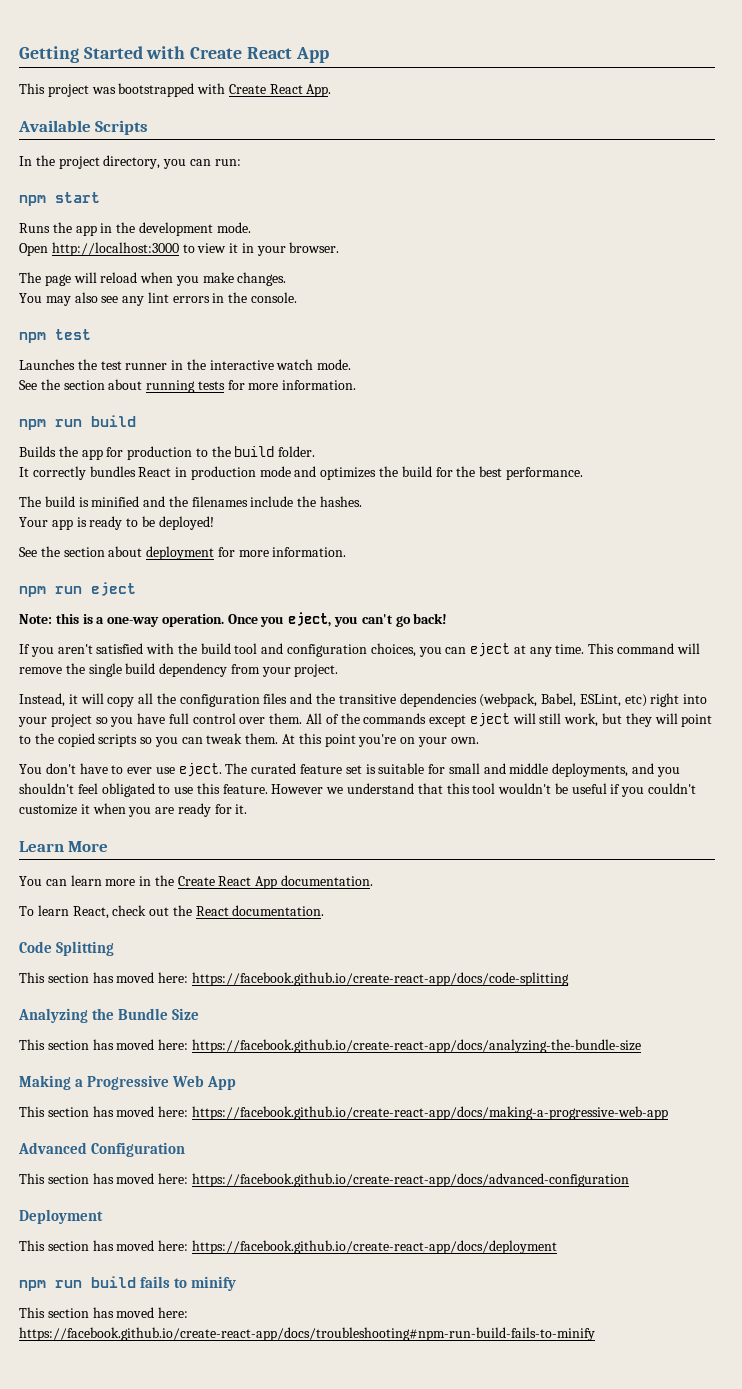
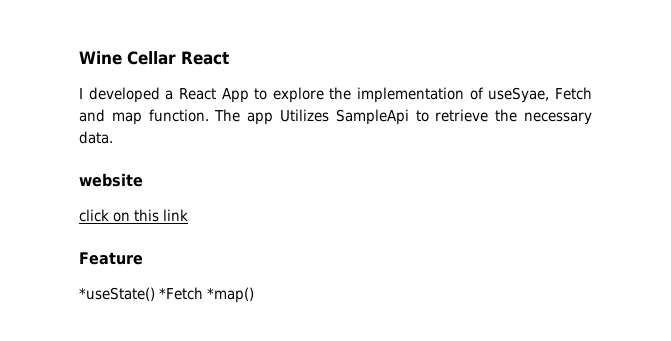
[19,46,329,63] [19,83,332,97] [18,120,149,135] [19,155,241,169] [19,192,100,206] [19,222,251,236] [19,242,340,256] [19,272,287,286] [19,292,298,306] [19,329,91,343] [19,359,352,370] [19,379,357,393] [19,415,136,430] [19,446,316,460] [19,466,583,480] [19,496,363,507] [19,516,214,530] [19,546,347,560] [19,582,136,597] [19,612,448,627] [19,643,700,657] [19,663,339,677] [19,693,708,707] [18,713,713,727] [19,733,479,747] [19,763,680,777] [19,783,697,797] [19,803,248,817] [19,841,109,852] [19,875,374,889] [19,905,325,919] [19,941,115,956] [19,972,569,986] [18,1008,200,1023] [19,1039,641,1053] [19,1075,237,1090] [19,1106,668,1120] [18,1142,186,1157] [19,1173,629,1187] [19,1209,103,1224] [19,1240,557,1254] [19,1276,237,1291] [19,1307,189,1318] [19,1327,595,1341] Getting Started with Create React App // This project was bootstrapped with Create React App. // Available Scripts // In the project directory, you can run: // npm start // Runs the app in the development mode. // Open http://localhost:3000 to view it in your browser. // The page will reload when you make changes. // You may also see any lint errors in the console. // npm test // Launches the test runner in the interactive watch mode. // See the section about running tests for more information. // npm run build // Builds the app for production to the build folder. // It correctly bundles React in production mode and optimizes the build for the best performance. // The build is minified and the filenames include the hashes. // Your app is ready to be deployed! // See the section about deployment for more information. // npm run eject // Note: this is a one-way operation. Once you eject, you can't go back! // If you aren't satisfied with the build tool and configuration choices, you can eject at any time. This command will remove the single build dependency from your project. // Instead, it will copy all the configuration files and the transitive dependencies (webpack, Babel, ESLint, etc) right into your project so you have full control over them. All of the commands except eject will still work, but they will point to the copied scripts so you can tweak them. At this point you're on your own. // You don't have to ever use eject. The curated feature set is suitable for small and middle deployments, and you shouldn't feel obligated to use this feature. However we understand that this tool wouldn't be useful if you couldn't customize it when you are ready for it. // Learn More // You can learn more in the Create React App documentation. // To learn React, check out the React documentation. // Code Splitting // This section has moved here: https://facebook.github.io/create-react-app/docs/code-splitting // Analyzing the Bundle Size // This section has moved here: https://facebook.github.io/create-react-app/docs/analyzing-the-bundle-size // Making a Progressive Web App // This section has moved here: https://facebook.github.io/create-react-app/docs/making-a-progressive-web-app // Advanced Configuration // This section has moved here: https://facebook.github.io/create-react-app/docs/advanced-configuration // Deployment // This section has moved here: https://facebook.github.io/create-react-app/docs/deployment // npm run build fails to minify // This section has moved here: https://facebook.github.io/create-react-app/docs/troubleshooting#npm-run-build-fails-to-minify -> [79,51,229,65] [79,87,592,103] [79,109,592,125] [79,131,113,144] [79,173,143,187] [79,209,188,222] [79,252,143,265] [79,287,254,303] Wine Cellar React // I developed a React App to explore the implementation of useSyae, Fetch and map function. The app Utilizes SampleApi to retrieve the necessary data. // website // click on this link // Feature // *useState() *Fetch *map()

